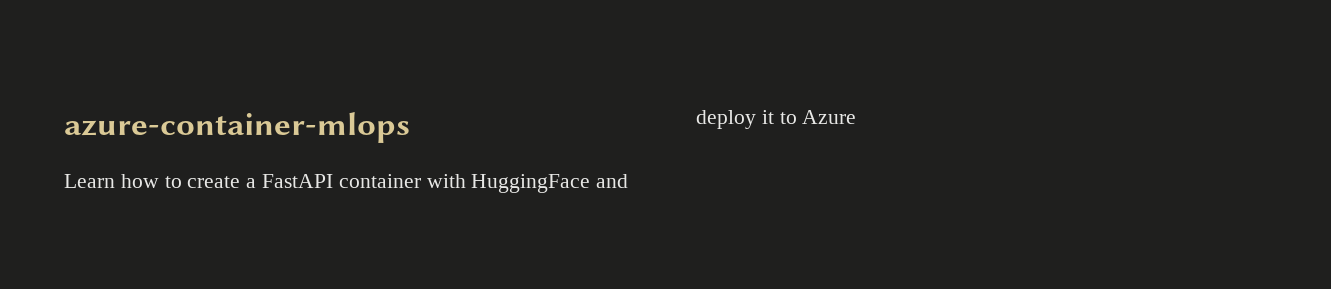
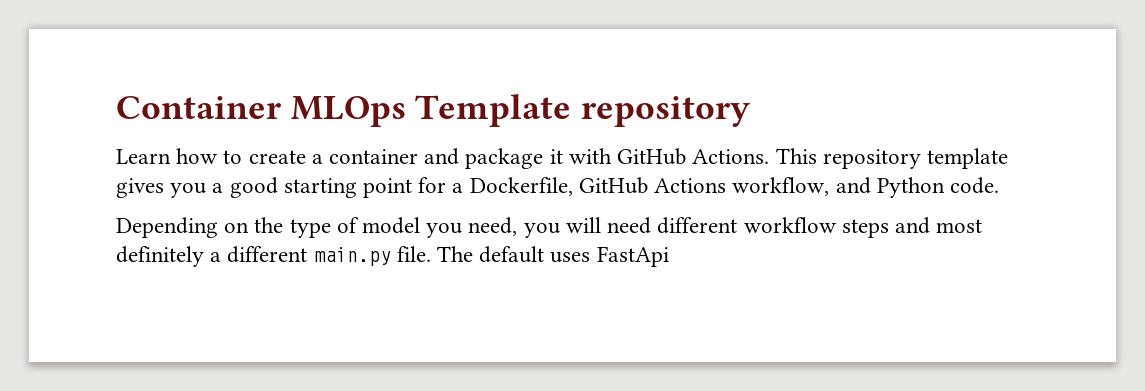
[64,112,410,143] azure-container-mlops -> [116,94,751,127] Container MLOps Template repository
[262,174,629,193] [696,110,857,129] FastAPI container with HuggingFace and deploy it to Azure -> [329,148,1008,169] [116,177,999,198] [116,217,983,238] [116,246,669,267] container and package it with GitHub Actions. This repository template gives you a good starting point for a Dockerfile, GitHub Actions workflow, and Python code. // Depending on the type of model you need, you will need different workflow steps and most definitely a different main.py file. The default uses FastApi

